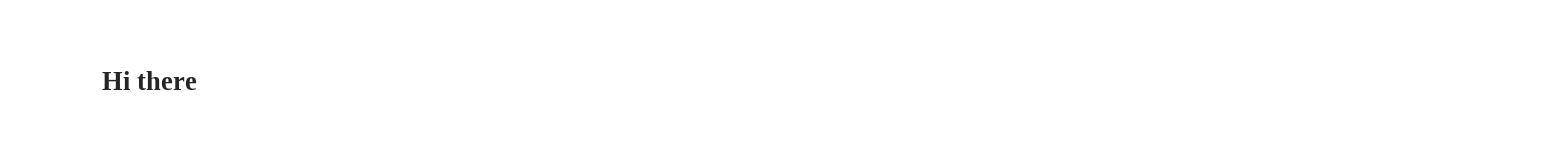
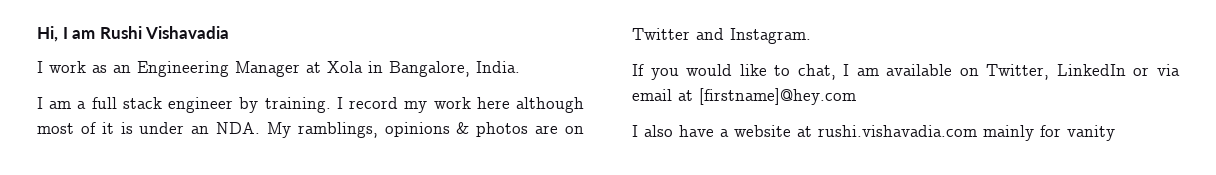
[102,71,198,90] Hi there -> [37,26,230,42] [37,61,520,77] [37,97,584,113] [37,122,584,138] [632,28,811,44] [632,64,1180,80] [632,88,856,105] [632,125,1115,141] Hi, I am Rushi Vishavadia // I work as an Engineering Manager at Xola in Bangalore, India. // I am a full stack engineer by training. I record my work here although most of it is under an NDA. My ramblings, opinions & photos are on Twitter and Instagram. // If you would like to chat, I am available on Twitter, LinkedIn or via email at [firstname]@hey.com // I also have a website at rushi.vishavadia.com mainly for vanity

